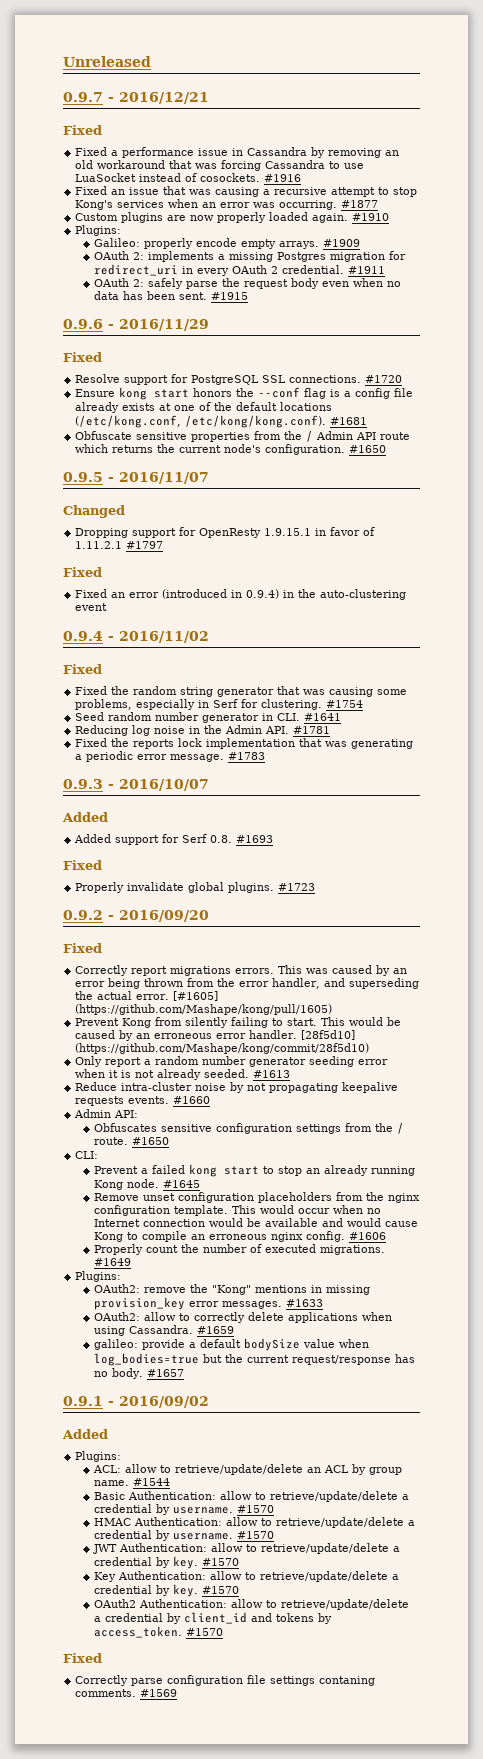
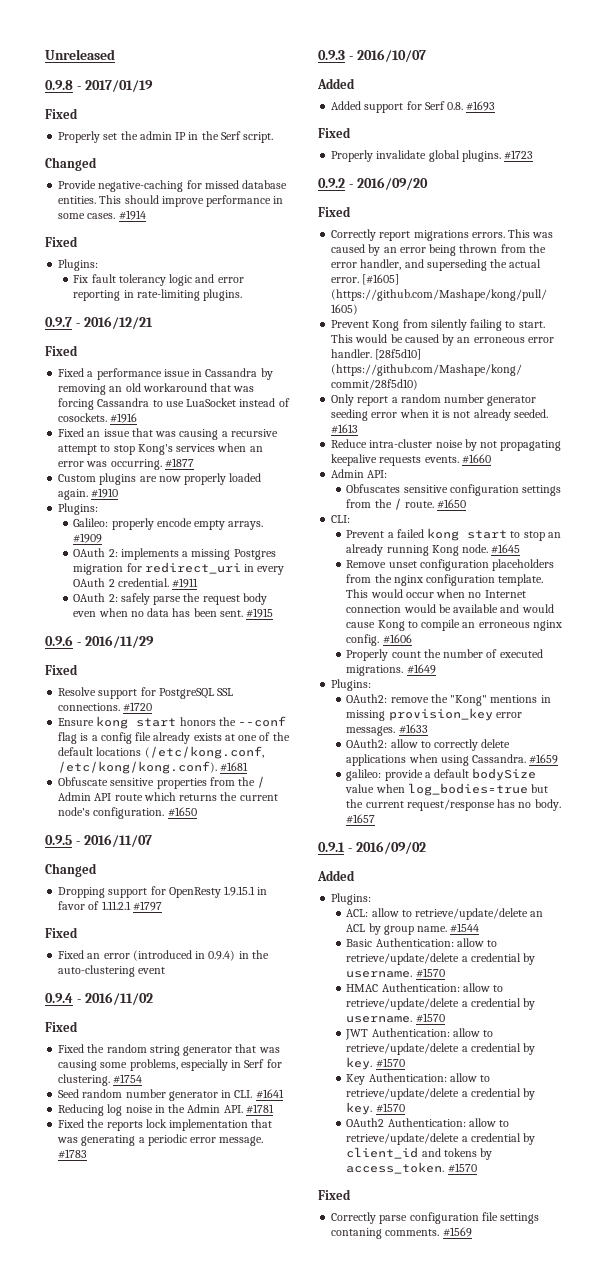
(151, 61) none -> [45,80,153,92] [45,108,78,119] [58,131,274,143] [45,157,97,171] [58,180,288,192] [58,195,284,207] [58,210,146,220] [45,236,78,247] [58,259,99,271] [73,274,244,286] [73,289,243,301] // 0.9.8 - 2017/01/19 // Fixed // Properly set the admin IP in the Serf script. // Changed // Provide negative-caching for missed database entities. This should improve performance in some cases. #1914 // Fixed // Plugins: // Fix fault tolerancy logic and error reporting in rate-limiting plugins.

